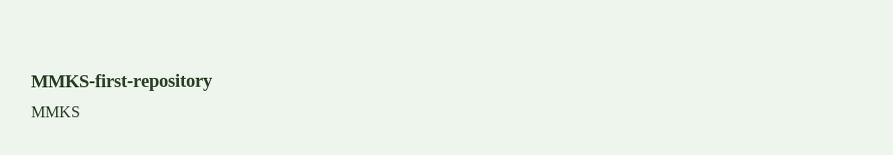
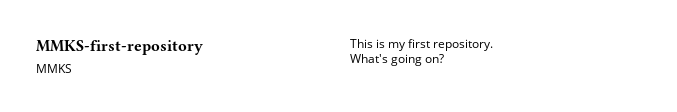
(81, 112) none -> [350,39,494,51] [350,54,445,66] // This is my first repository. // What's going on?

